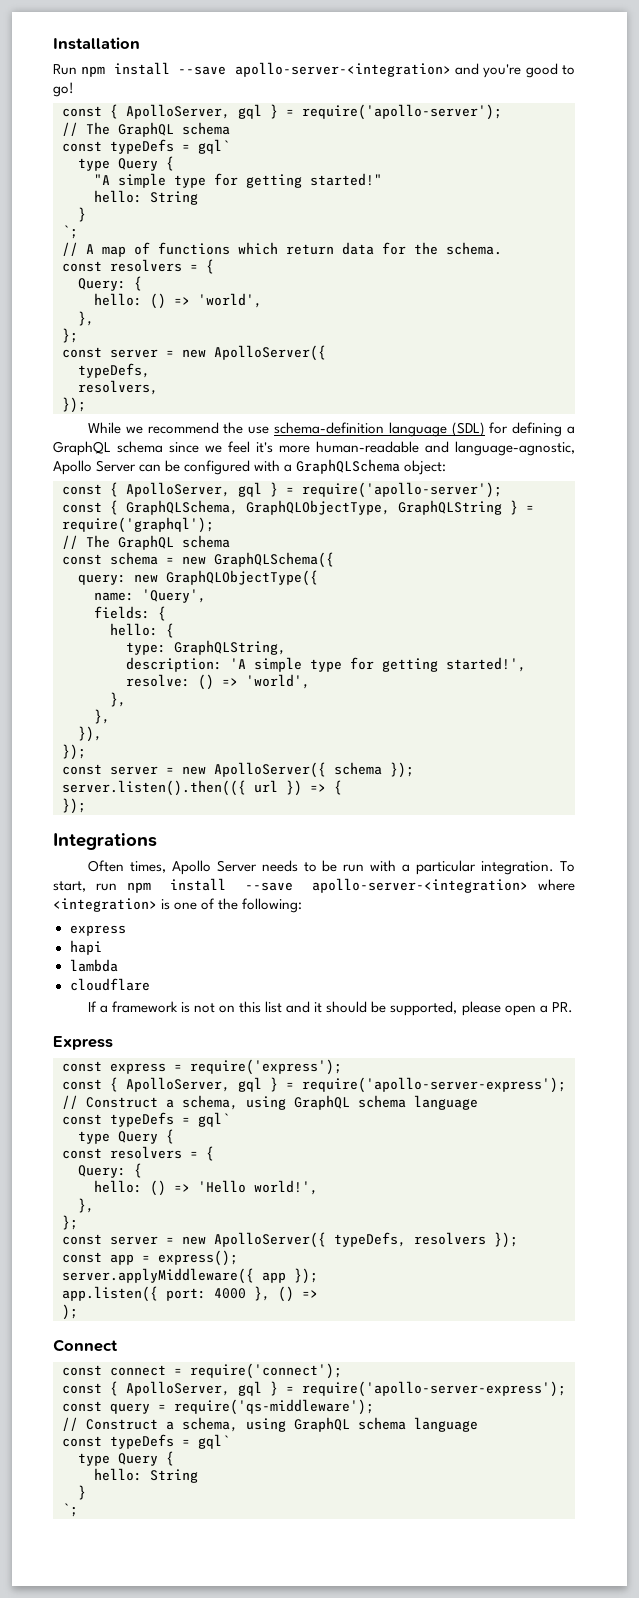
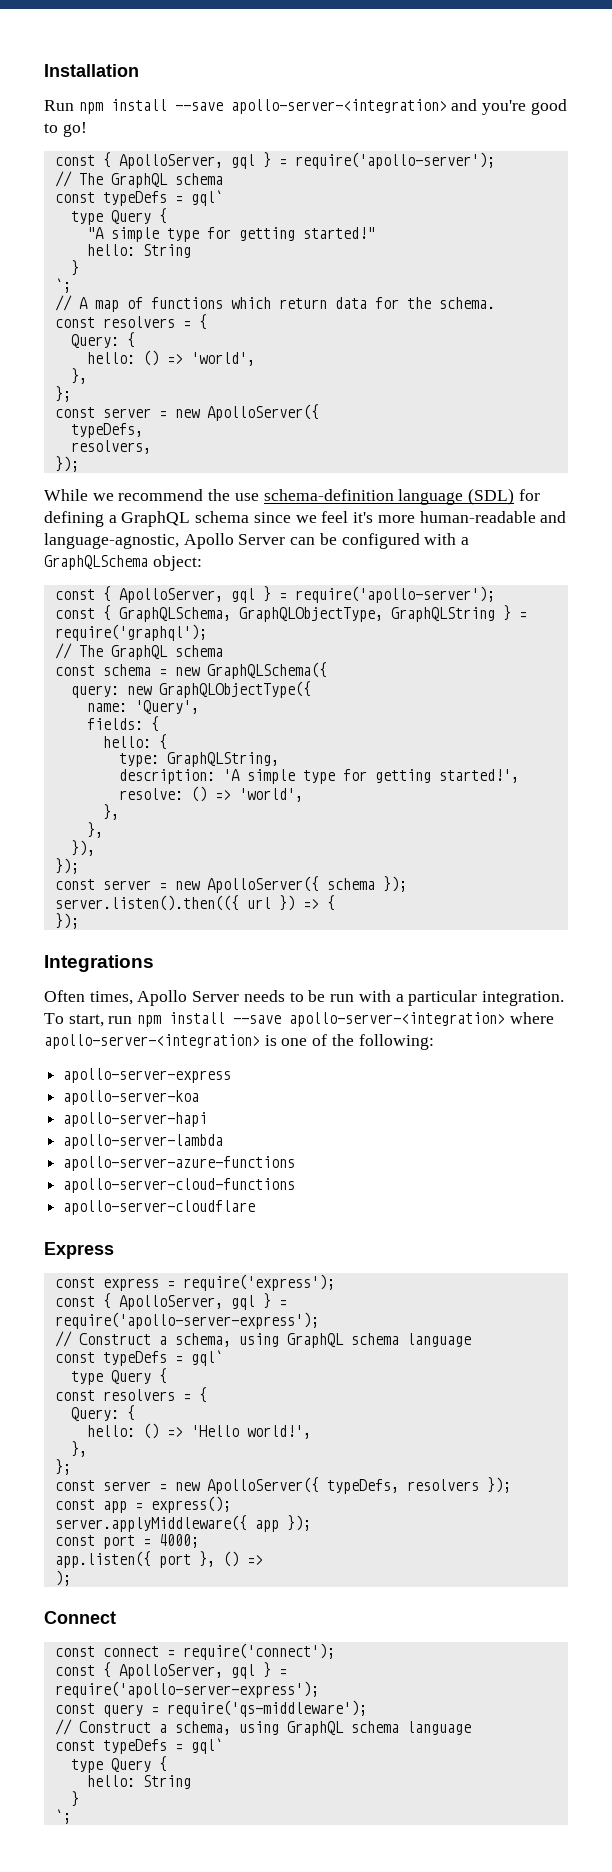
[53,898,157,912] <integration> -> [44,1034,260,1049] apollo-server-<integration>
[69,925,126,936] [69,940,102,955] [69,959,118,972] [69,978,150,991] [87,1001,573,1016] express // hapi // lambda // cloudflare // If a framework is not on this list and it should be supported, please open a PR. -> [63,1068,232,1083] [63,1090,200,1105] [63,1112,208,1127] [63,1134,224,1149] [63,1156,296,1171] [63,1178,296,1193] [63,1200,256,1215] apollo-server-express // apollo-server-koa // apollo-server-hapi // apollo-server-lambda // apollo-server-azure-functions // apollo-server-cloud-functions // apollo-server-cloudflare
(318, 1276) none -> [54,1534,199,1549] // const port = 4000;
[166,1288,246,1301] port: 4000 -> [158,1554,191,1568] port

